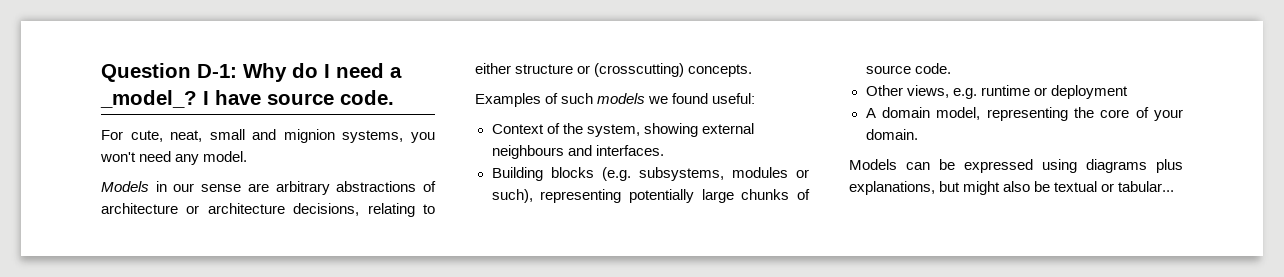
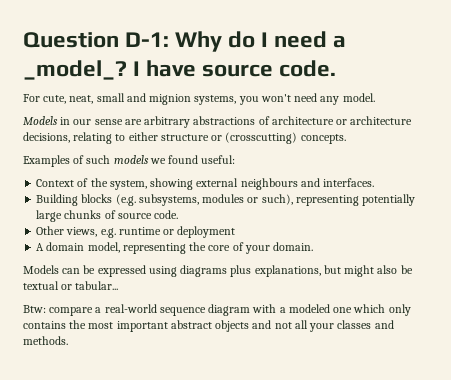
(1175, 186) none -> [23,304,411,316] [23,320,394,332] [23,336,68,345] // Btw: compare a real-world sequence diagram with a modeled one which only contains the most important abstract objects and not all your classes and methods.

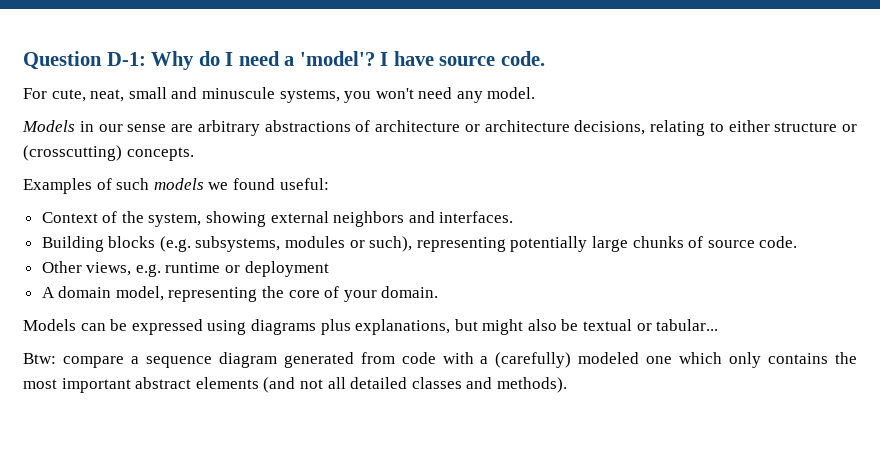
[23,60,127,80] _model_? -> [299,51,375,66] 'model'?
[149,94,192,105] mignion -> [201,87,275,99] minuscule
[240,178,298,190] neighbours -> [333,211,405,227] neighbors
[104,304,157,313] real-world -> (139, 360) none
(251, 310) none -> [283,352,436,368] generated from code
(286, 310) none -> [495,352,572,368] (carefully)
[215,320,272,332] objects and -> [195,377,296,393] elements (and
[309,323,335,332] your -> [350,377,408,389] detailed
[23,336,68,345] methods. -> [496,377,567,393] methods).

